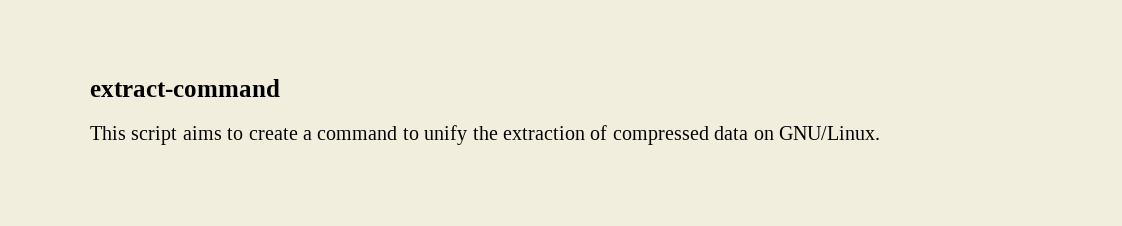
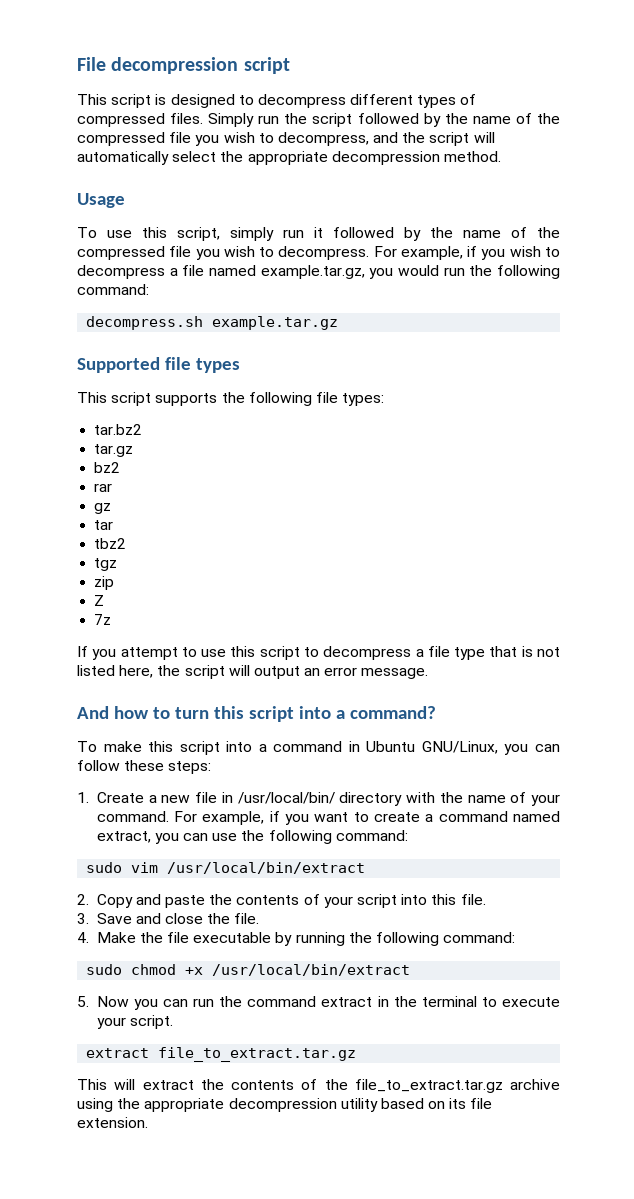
[90,79,280,97] [90,125,880,145] extract-command // This script aims to create a command to unify the extraction of compressed data on GNU/Linux. -> [77,57,290,74] [77,94,477,108] [77,113,560,127] [77,132,495,146] [77,151,501,165] [77,193,125,208] [77,227,560,241] [77,246,560,260] [77,265,560,279] [77,284,149,295] [86,316,339,330] [77,357,240,373] [77,392,385,406] [94,424,143,435] [94,444,134,457] [94,462,121,473] [94,483,113,492] [94,503,112,514] [94,520,114,530] [94,538,127,549] [94,558,118,571] [94,576,115,590] [94,595,105,606] [94,614,112,625] [77,646,560,660] [77,665,429,679] [77,706,436,722] [77,741,560,755] [77,760,212,774] [77,792,560,806] [96,811,560,825] [96,830,408,844] [86,862,366,874] [77,894,486,908] [77,913,260,924] [77,932,516,946] [86,964,411,976] [77,996,560,1010] [96,1015,173,1029] [86,1047,357,1062] [77,1079,560,1093] [77,1098,493,1112] [77,1117,148,1128] File decompression script // This script is designed to decompress different types of compressed files. Simply run the script followed by the name of the compressed file you wish to decompress, and the script will automatically select the appropriate decompression method. // Usage // To use this script, simply run it followed by the name of the compressed file you wish to decompress. For example, if you wish to decompress a file named example.tar.gz, you would run the following command: // decompress.sh example.tar.gz // Supported file types // This script supports the following file types: // tar.bz2 // tar.gz // bz2 // rar // gz // tar // tbz2 // tgz // zip // Z // 7z // If you attempt to use this script to decompress a file type that is not listed here, the script will output an error message. // And how to turn this script into a command? // To make this script into a command in Ubuntu GNU/Linux, you can follow these steps: // 1. Create a new file in /usr/local/bin/ directory with the name of your command. For example, if you want to create a command named extract, you can use the following command: // sudo vim /usr/local/bin/extract // 2. Copy and paste the contents of your script into this file. // 3. Save and close the file. // 4. Make the file executable by running the following command: // sudo chmod +x /usr/local/bin/extract // 5. Now you can run the command extract in the terminal to execute your script. // extract file_to_extract.tar.gz // This will extract the contents of the file_to_extract.tar.gz archive using the appropriate decompression utility based on its file extension.

